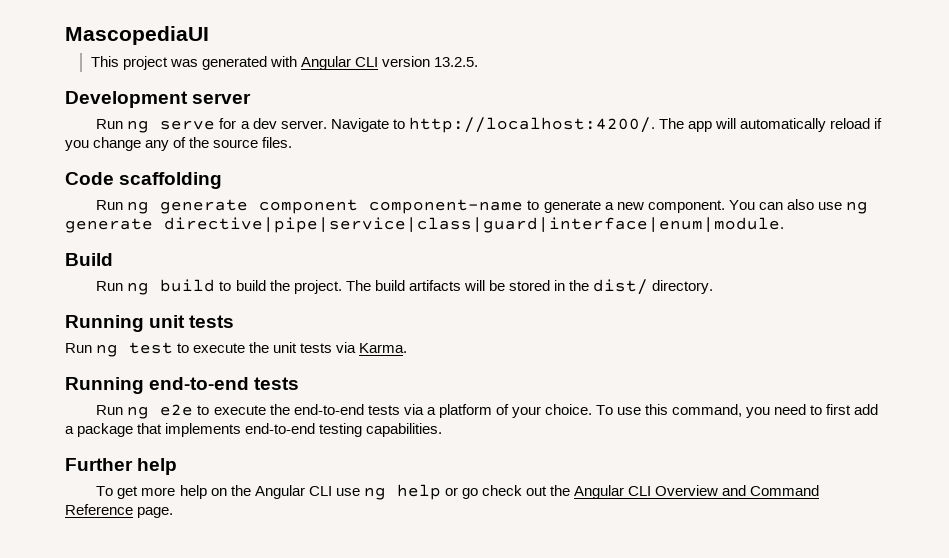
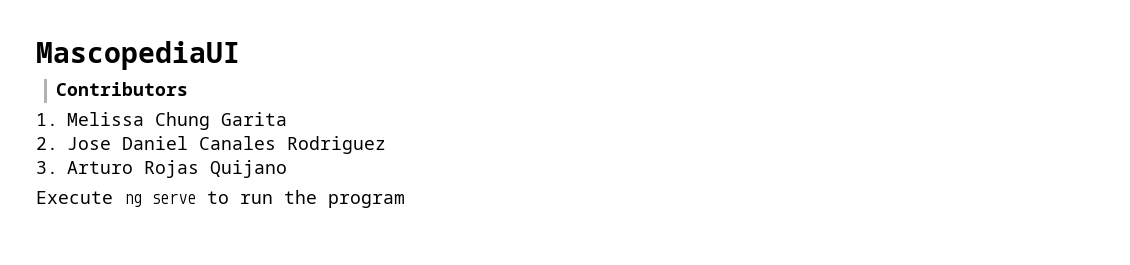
[90,56,479,70] [65,91,252,108] [96,117,883,133] [65,137,293,151] [65,172,223,189] [96,199,868,214] [65,217,784,233] [65,253,113,266] [96,279,714,295] [65,315,235,332] [65,342,408,357] [65,377,300,394] [96,404,879,419] [65,423,443,437] [65,458,178,475] [96,484,820,500] [65,504,174,518] This project was generated with Angular CLI version 13.2.5. // Development server // Run ng serve for a dev server. Navigate to http://localhost:4200/. The app will automatically reload if you change any of the source files. // Code scaffolding // Run ng generate component component-name to generate a new component. You can also use ng generate directive|pipe|service|class|guard|interface|enum|module. // Build // Run ng build to build the project. The build artifacts will be stored in the dist/ directory. // Running unit tests // Run ng test to execute the unit tests via Karma. // Running end-to-end tests // Run ng e2e to execute the end-to-end tests via a platform of your choice. To use this command, you need to first add a package that implements end-to-end testing capabilities. // Further help // To get more help on the Angular CLI use ng help or go check out the Angular CLI Overview and Command Reference page. -> [56,82,189,96] [36,112,287,130] [36,136,386,154] [36,160,287,178] [36,190,405,208] Contributors // 1. Melissa Chung Garita // 2. Jose Daniel Canales Rodriguez // 3. Arturo Rojas Quijano // Execute ng serve to run the program

